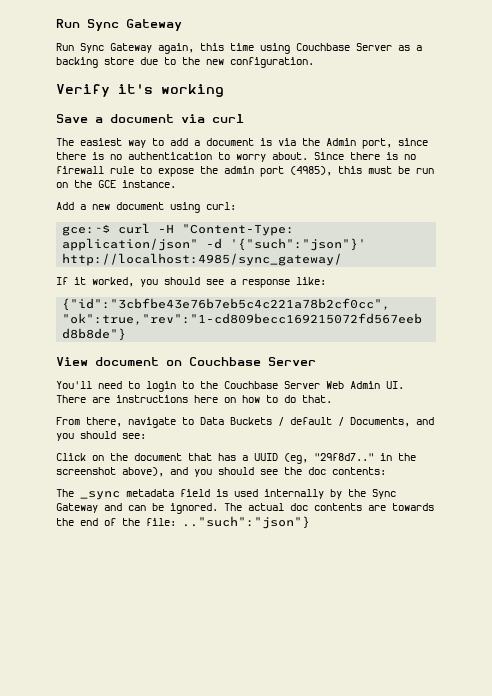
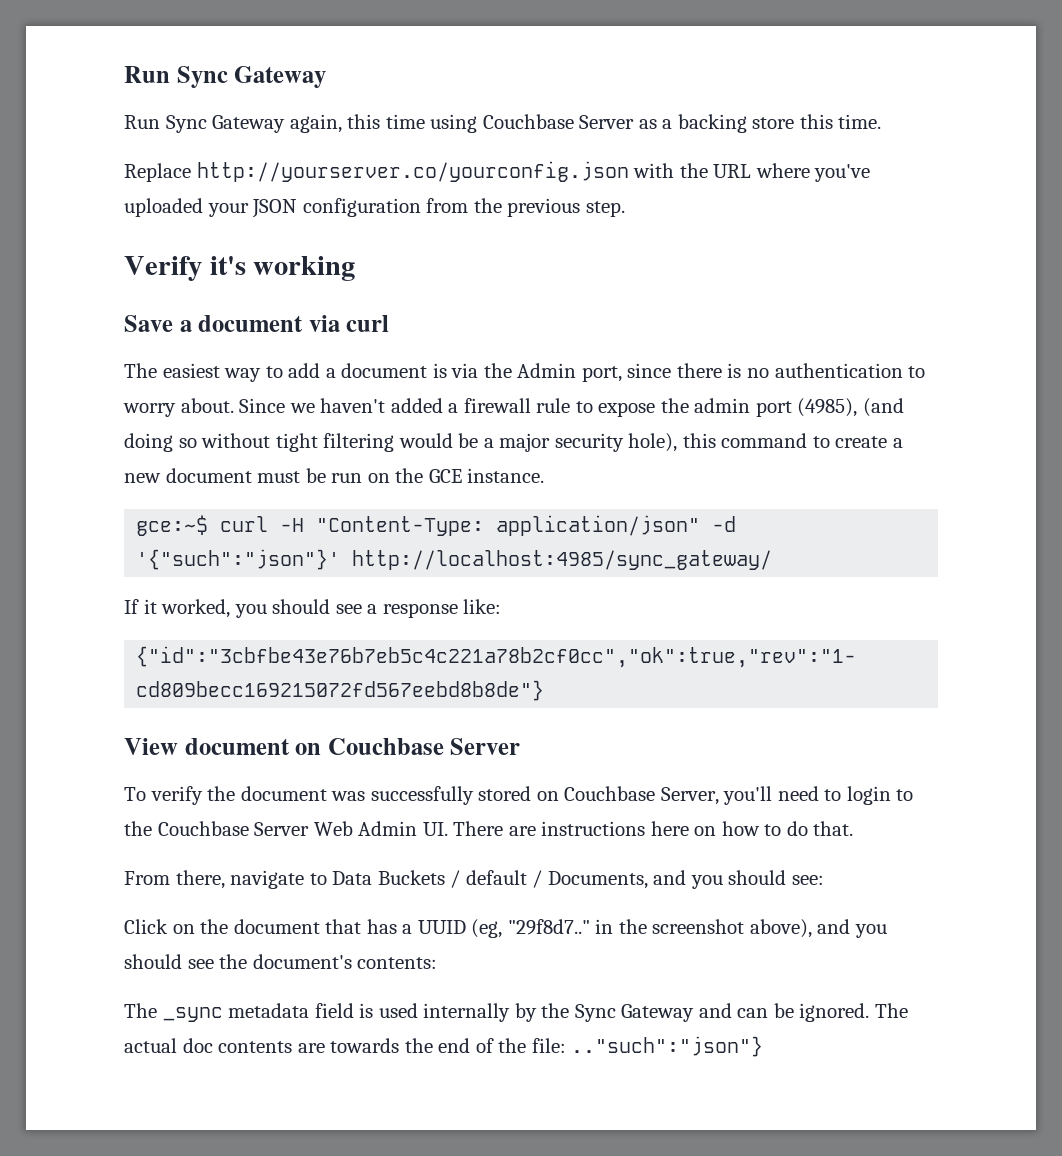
[140,57,314,68] due to the new configuration. -> [799,114,882,129] [124,161,871,182] [124,198,625,218] this time. // Replace http://yourserver.co/yourconfig.json with the URL where you've uploaded your JSON configuration from the previous step.
[350,152,416,160] there is no -> [289,398,459,413] we haven't added a
[338,166,362,174] this -> [863,398,905,417] [124,433,904,452] [124,468,252,483] (and doing so without tight filtering would be a major security hole), this command to create a new document
[56,202,236,213] // Add a new document using curl: -> (545, 475) none
[56,381,92,389] You'll -> [124,786,773,805] To verify the document was successfully stored on Couchbase Server, you'll
[308,467,326,475] doc -> [252,954,352,969] document's

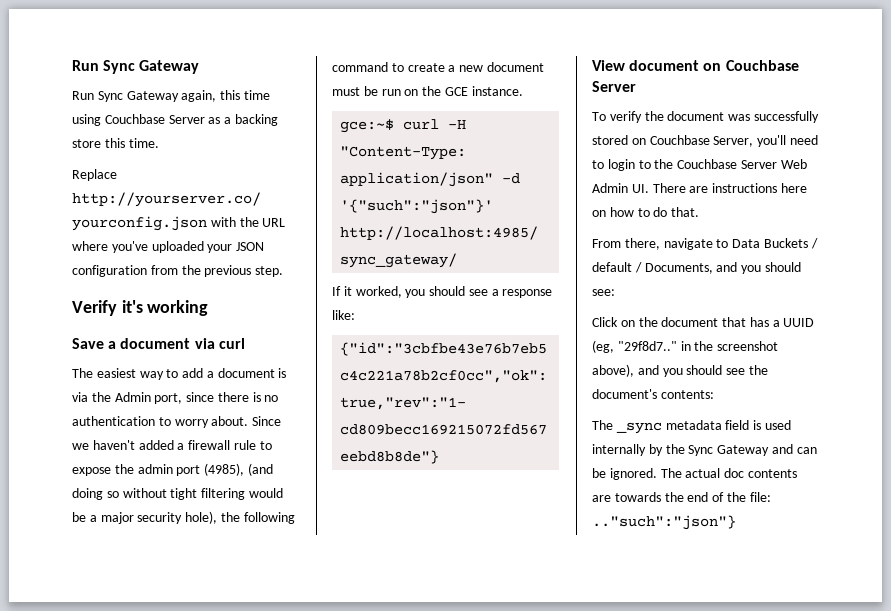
[682,433,716,448] this -> [220,512,295,524] the following

